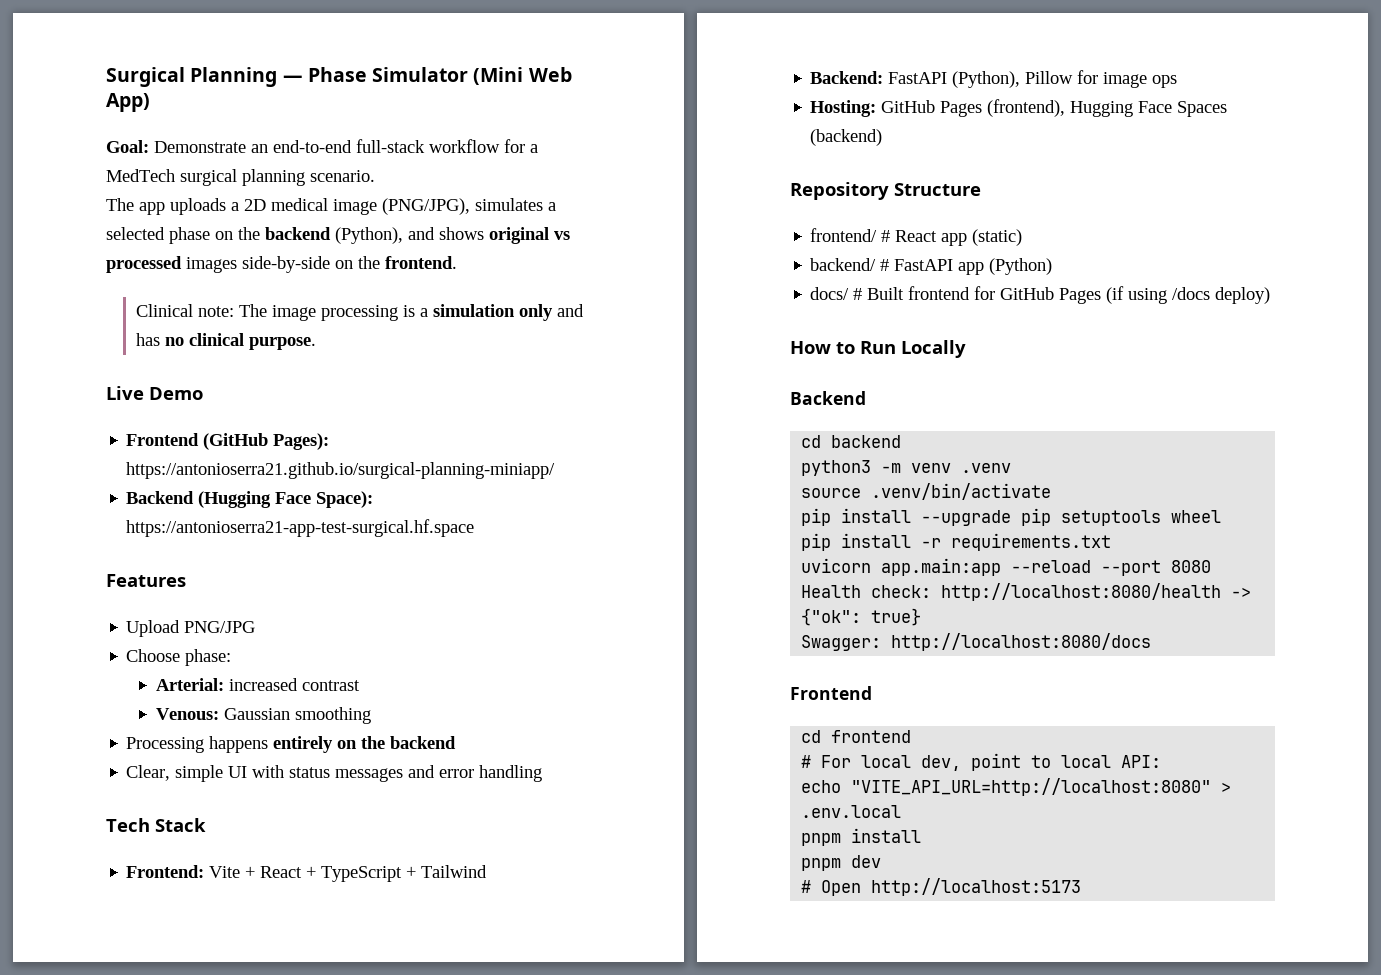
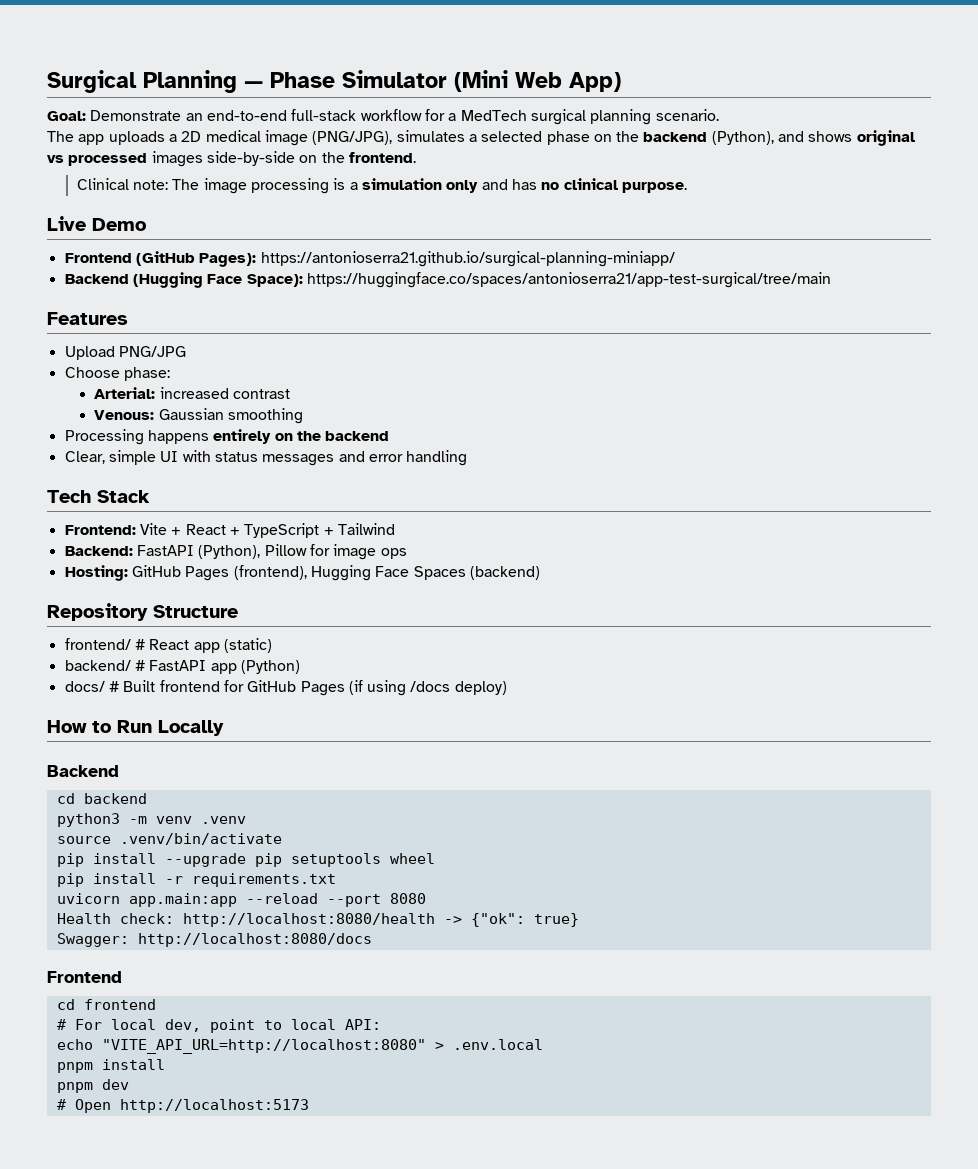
[126,519,475,537] https://antonioserra21-app-test-surgical.hf.space -> [306,272,831,288] https://huggingface.co/spaces/antonioserra21/app-test-surgical/tree/main

